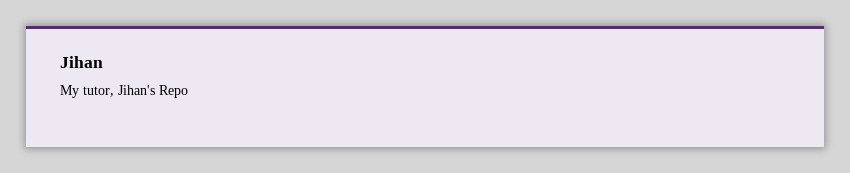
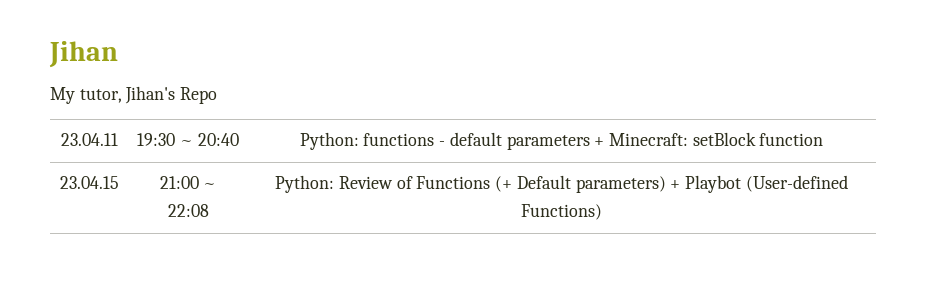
(188, 91) none -> [61,133,118,146] [137,133,239,146] [299,132,824,150] [60,176,119,189] [159,176,217,189] [167,204,209,217] [275,175,848,193] [521,204,602,220] // 23.04.11 | 19:30 ~ 20:40 | Python: functions - default parameters + Minecraft: setBlock function // 23.04.15 | 21:00 ~ 22:08 | Python: Review of Functions (+ Default parameters) + Playbot (User-defined Functions)

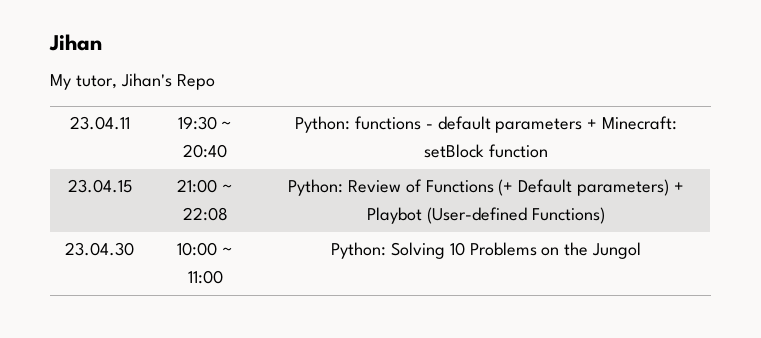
(602, 212) none -> [65,242,134,256] [177,242,233,256] [187,270,223,284] [330,242,642,259] // 23.04.30 | 10:00 ~ 11:00 | Python: Solving 10 Problems on the Jungol

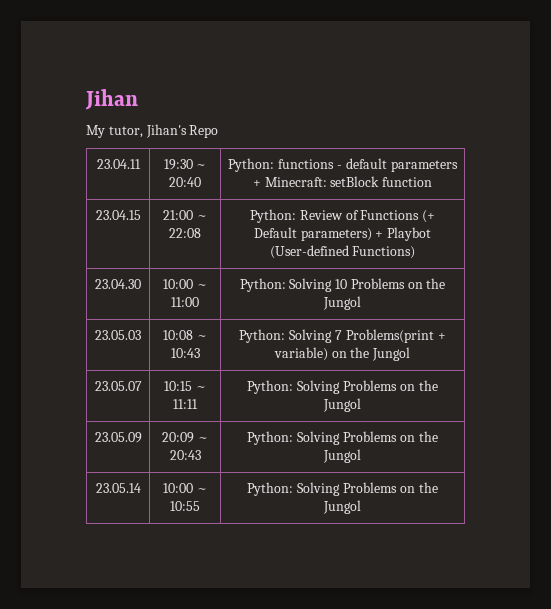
(642, 250) none -> [95,330,141,340] [163,330,207,340] [170,348,200,358] [239,329,446,343] [273,347,411,361] [94,381,142,391] [164,381,206,391] [173,399,198,409] [247,380,438,394] [323,398,361,412] [94,432,142,443] [162,432,208,443] [169,450,201,460] [247,431,438,445] [323,449,361,463] [95,483,141,493] [163,483,207,493] [170,501,200,511] [247,482,438,496] [323,500,361,514] // 23.05.03 | 10:08 ~ 10:43 | Python: Solving 7 Problems(print + variable) on the Jungol // 23.05.07 | 10:15 ~ 11:11 | Python: Solving Problems on the Jungol // 23.05.09 | 20:09 ~ 20:43 | Python: Solving Problems on the Jungol // 23.05.14 | 10:00 ~ 10:55 | Python: Solving Problems on the Jungol

